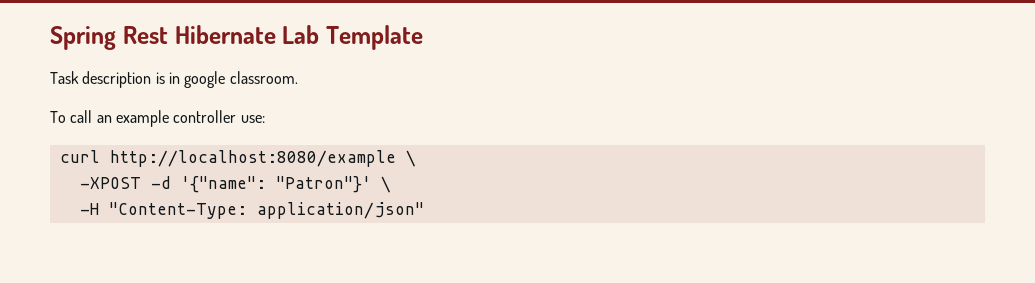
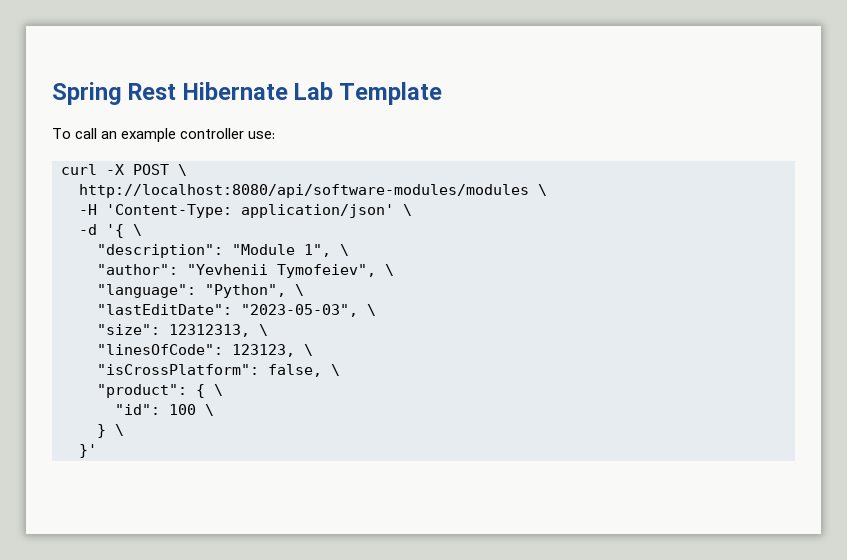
[50,71,298,88] // Task description is in google classroom. -> (443, 93) none
[109,150,416,167] [79,176,391,193] [79,202,424,219] http://localhost:8080/example \ // -XPOST -d '{"name": "Patron"}' \ // -H "Content-Type: application/json" -> [106,164,187,176] [79,184,547,198] [79,204,412,218] [79,224,142,238] [97,244,349,258] [97,264,394,278] [97,284,304,298] [97,304,376,317] [97,324,268,337] [97,344,313,357] [97,364,340,377] [97,384,223,398] [115,404,214,416] [97,424,124,438] [79,444,97,458] -X POST \ // http://localhost:8080/api/software-modules/modules \ // -H 'Content-Type: application/json' \ // -d '{ \ // "description": "Module 1", \ // "author": "Yevhenii Tymofeiev", \ // "language": "Python", \ // "lastEditDate": "2023-05-03", \ // "size": 12312313, \ // "linesOfCode": 123123, \ // "isCrossPlatform": false, \ // "product": { \ // "id": 100 \ // } \ // }'

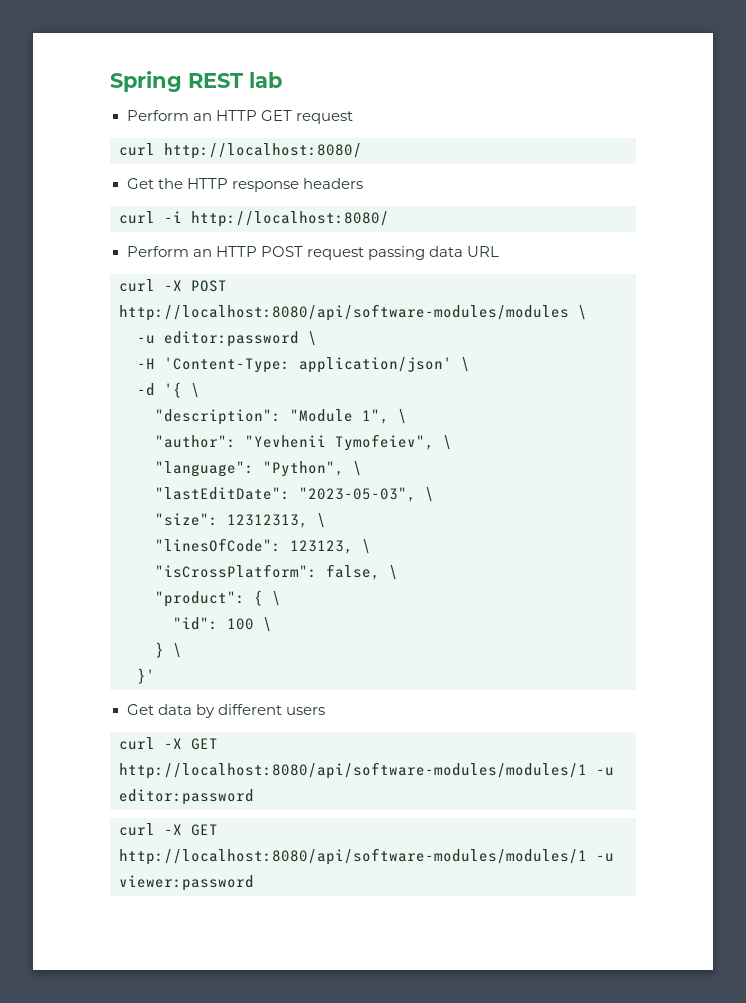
[128,82,443,105] [52,128,276,142] Rest Hibernate Lab Template // To call an example controller use: -> [188,72,282,88] [126,110,353,124] [119,143,362,159] [126,178,363,192] [119,211,389,227] [126,246,499,260] REST lab // Perform an HTTP GET request // curl http://localhost:8080/ // Get the HTTP response headers // curl -i http://localhost:8080/ // Perform an HTTP POST request passing data URL
[178,164,187,176] [79,184,529,198] \ // http://localhost:8080/api/software-modules/modules -> [119,304,587,321] [137,331,299,347] http://localhost:8080/api/software-modules/modules \ // -u editor:password
(97, 451) none -> [126,704,325,718] [119,737,218,750] [119,762,614,779] [119,789,254,805] [119,823,218,836] [119,848,614,865] [119,875,254,891] // Get data by different users // curl -X GET http://localhost:8080/api/software-modules/modules/1 -u editor:password // curl -X GET http://localhost:8080/api/software-modules/modules/1 -u viewer:password

